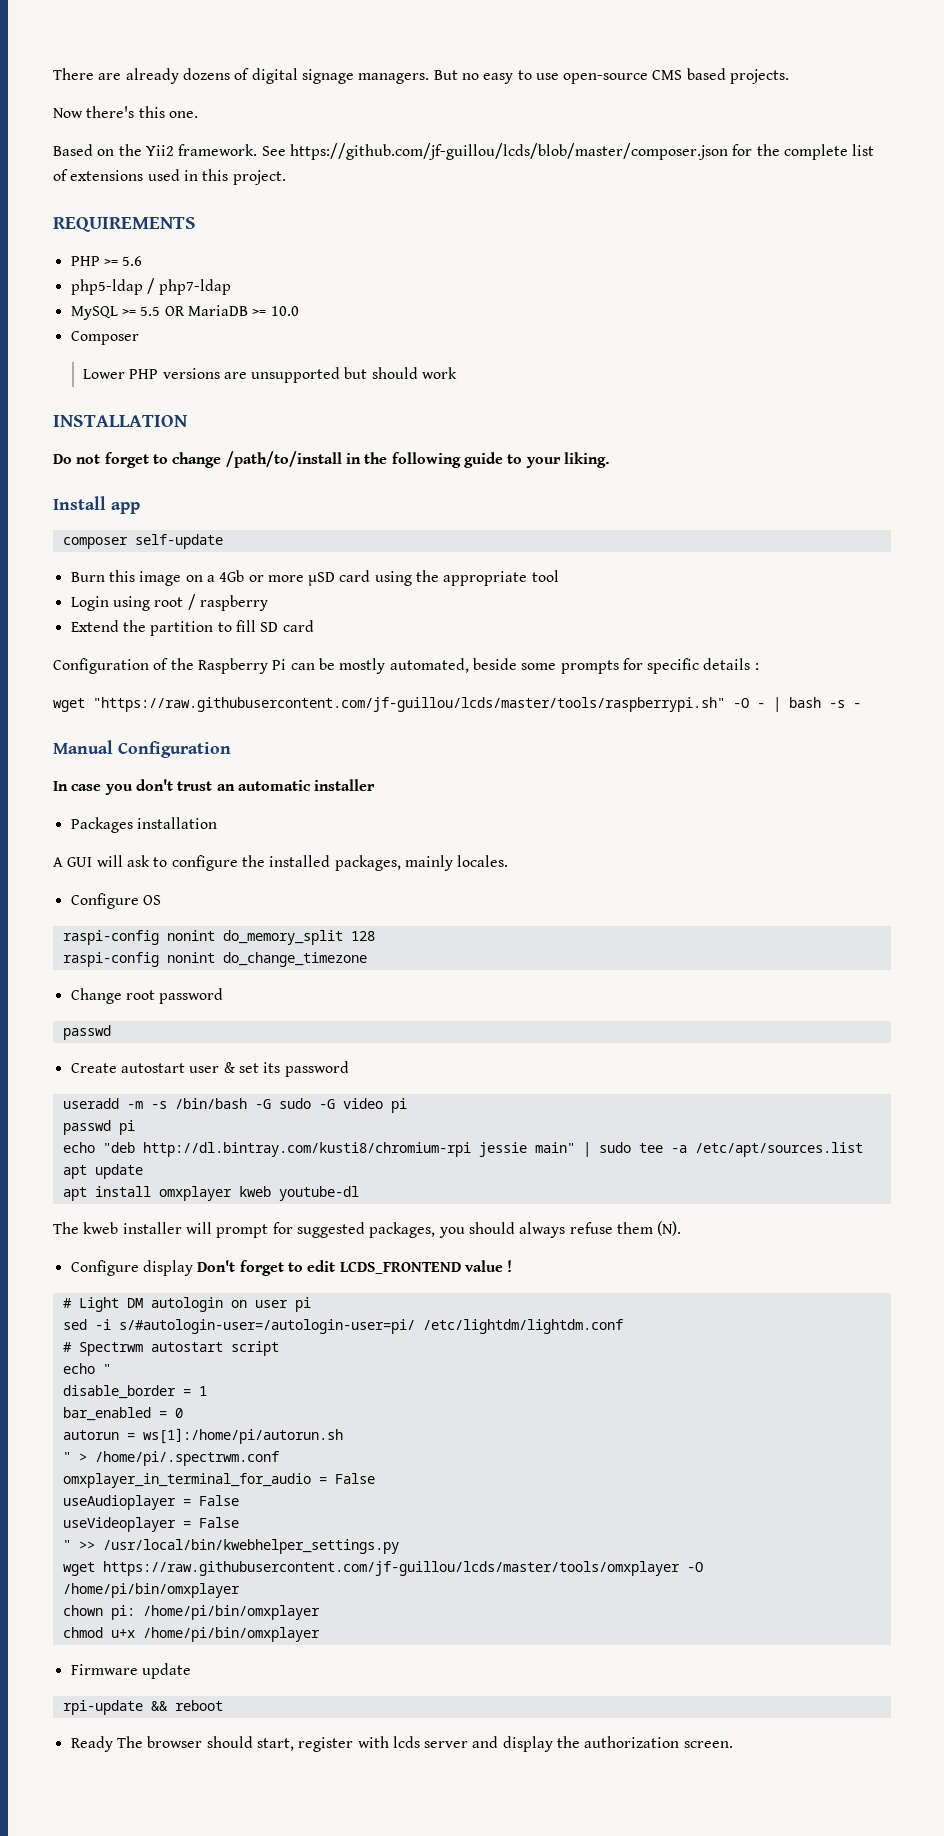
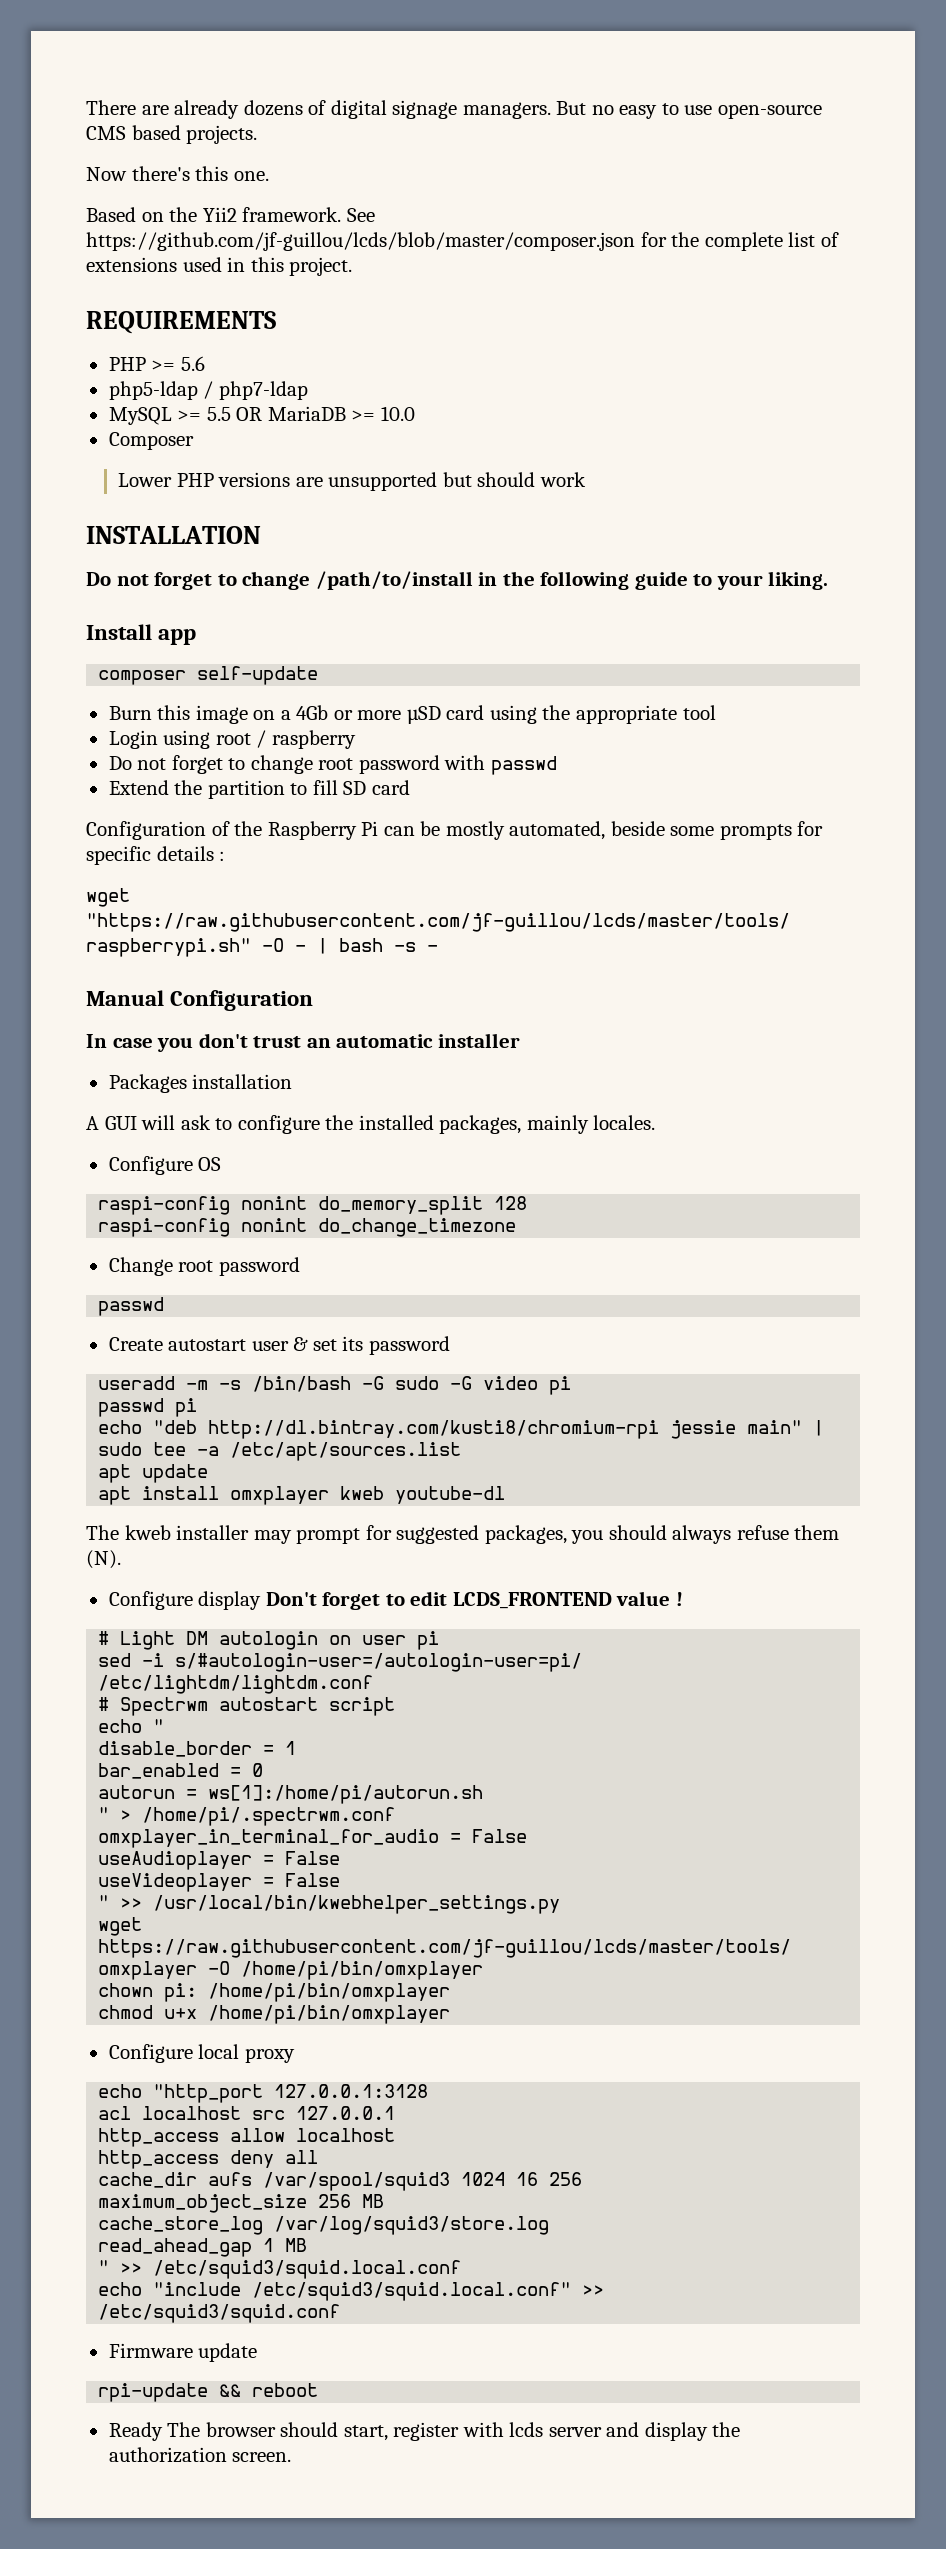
(268, 603) none -> [108,755,557,775] // Do not forget to change root password with passwd
[185,1222,212,1234] will -> [253,1530,292,1544] may
(320, 1634) none -> [108,2044,295,2063] [98,2084,429,2103] [98,2106,396,2120] [98,2128,396,2147] [98,2150,319,2169] [98,2172,583,2191] [98,2194,385,2213] [98,2216,550,2235] [98,2238,308,2257] [98,2260,462,2279] [98,2282,605,2301] [98,2304,341,2323] // Configure local proxy // echo "http_port 127.0.0.1:3128 // acl localhost src 127.0.0.1 // http_access allow localhost // http_access deny all // cache_dir aufs /var/spool/squid3 1024 16 256 // maximum_object_size 256 MB // cache_store_log /var/log/squid3/store.log // read_ahead_gap 1 MB // " >> /etc/squid3/squid.local.conf // echo "include /etc/squid3/squid.local.conf" >> /etc/squid3/squid.conf

